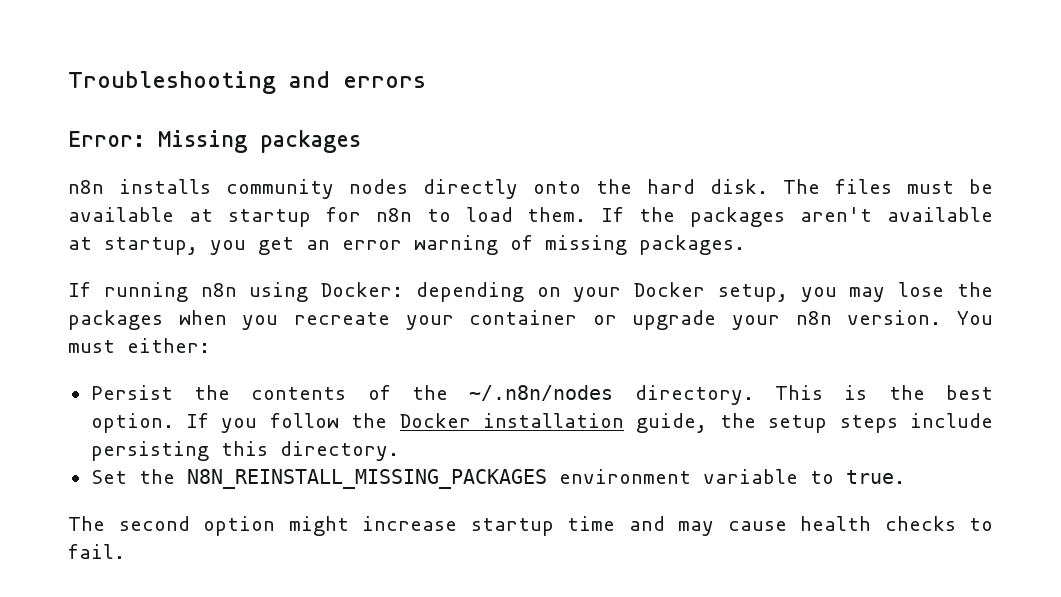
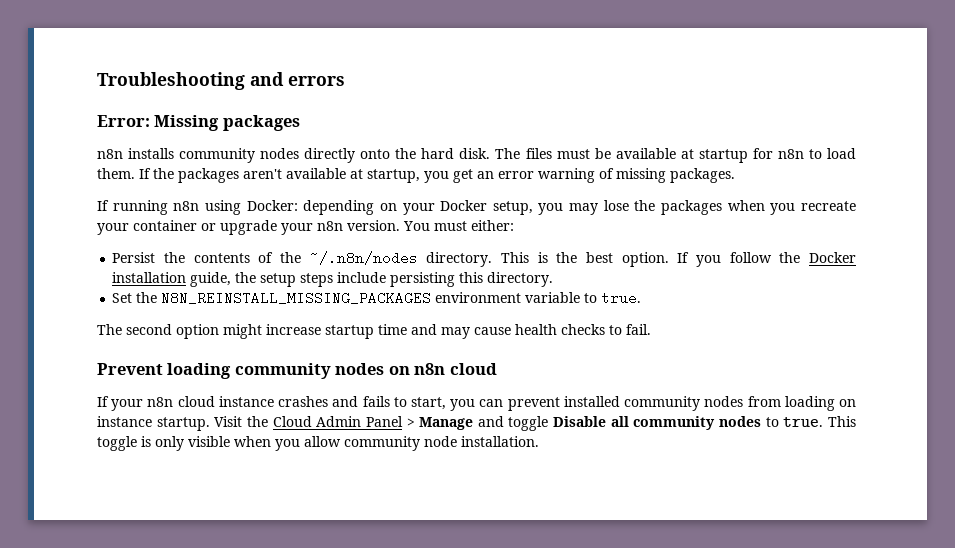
(125, 551) none -> [97,363,497,379] [97,396,856,411] [97,416,856,431] [97,436,539,451] // Prevent loading community nodes on n8n cloud // If your n8n cloud instance crashes and fails to start, you can prevent installed community nodes from loading on instance startup. Visit the Cloud Admin Panel > Manage and toggle Disable all community nodes to true. This toggle is only visible when you allow community node installation.

